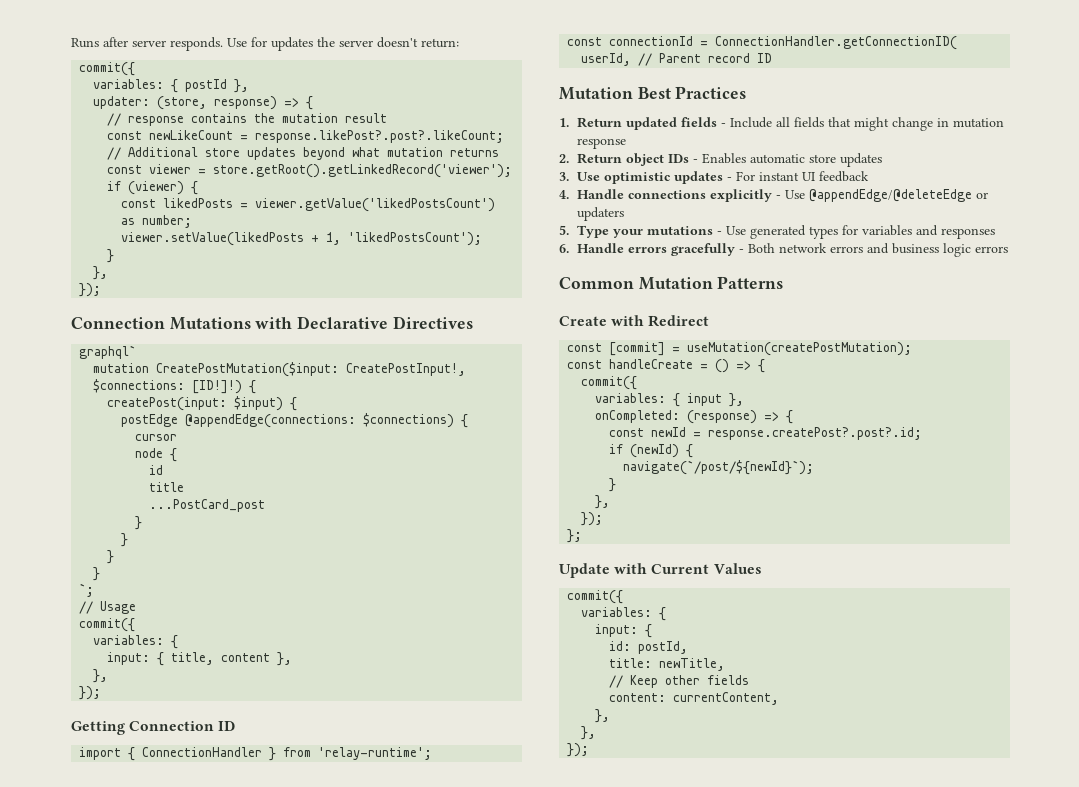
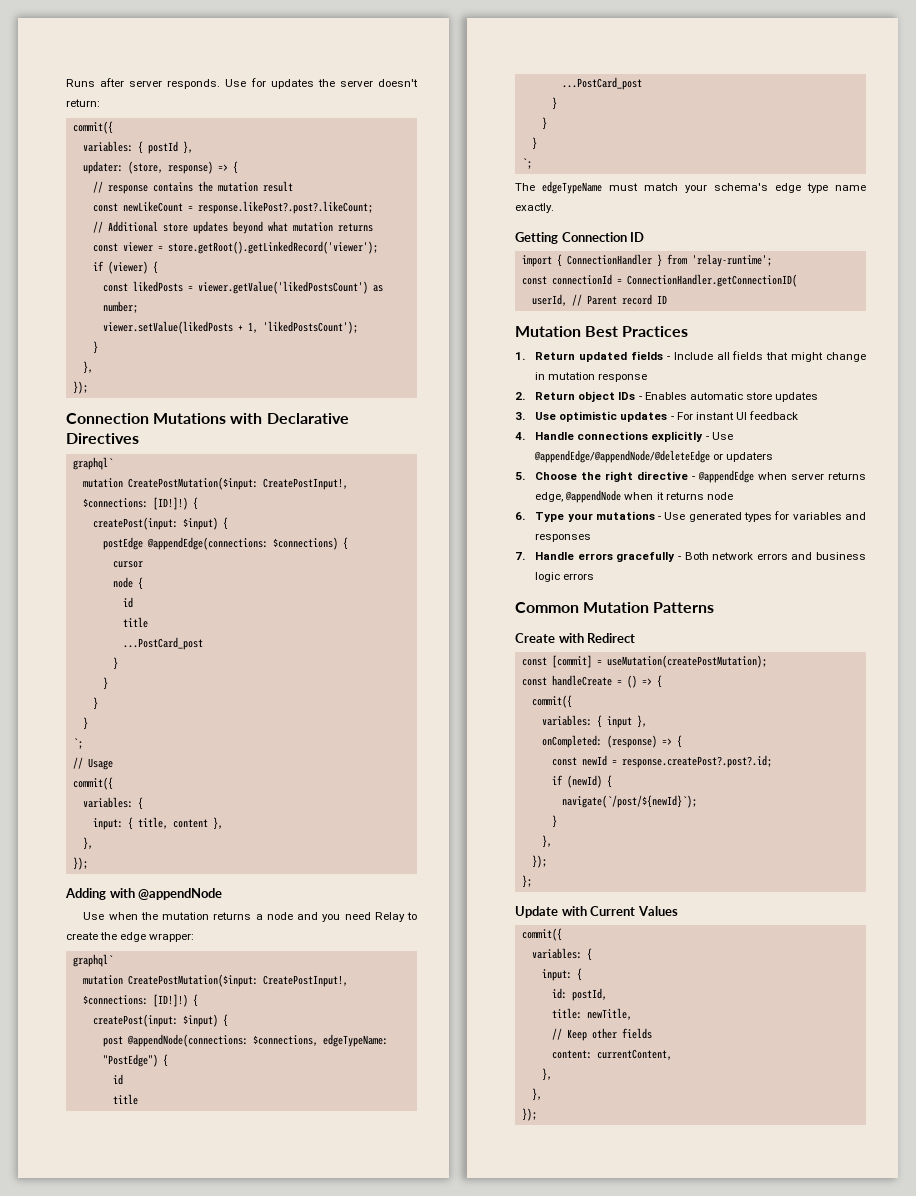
(102, 693) none -> [65,888,223,900] [83,912,417,922] [66,932,195,942] [72,954,113,967] [82,974,348,987] [82,994,198,1007] [92,1014,228,1027] [102,1034,388,1047] [102,1054,168,1067] [112,1074,123,1085] [112,1094,138,1105] [561,77,642,90] [551,97,557,110] [541,117,547,130] [531,137,537,150] [521,158,532,169] [515,181,866,194] [515,203,554,213] // Adding with @appendNode // Use when the mutation returns a node and you need Relay to create the edge wrapper: // graphql` // mutation CreatePostMutation($input: CreatePostInput!, $connections: [ID!]!) { // createPost(input: $input) { // post @appendNode(connections: $connections, edgeTypeName: "PostEdge") { // id // title // ...PostCard_post // } // } // } // `; // The edgeTypeName must match your schema's edge type name exactly.
[808,189,972,202] @appendEdge/@deleteEdge -> [534,450,711,463] @appendEdge/@appendNode/@deleteEdge
(569, 230) none -> [535,470,866,483] [535,490,733,503] [515,512,525,520] Choose the right directive - @appendEdge when server returns edge, @appendNode when it returns node // 6.
[559,244,569,253] 6. -> [515,552,525,560] 7.

